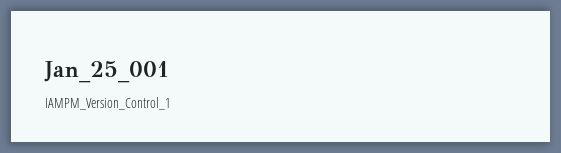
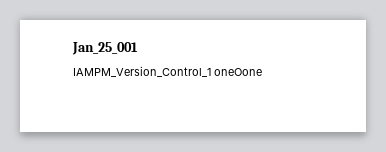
(171, 103) none -> [214,68,262,76] oneOone

